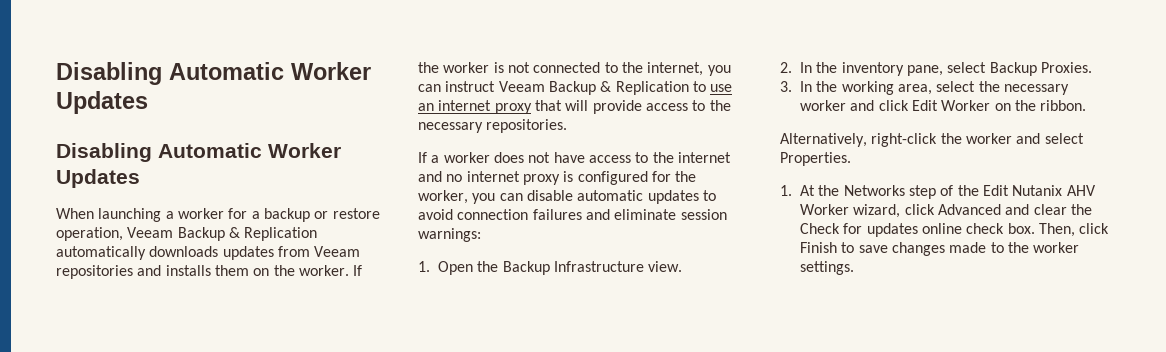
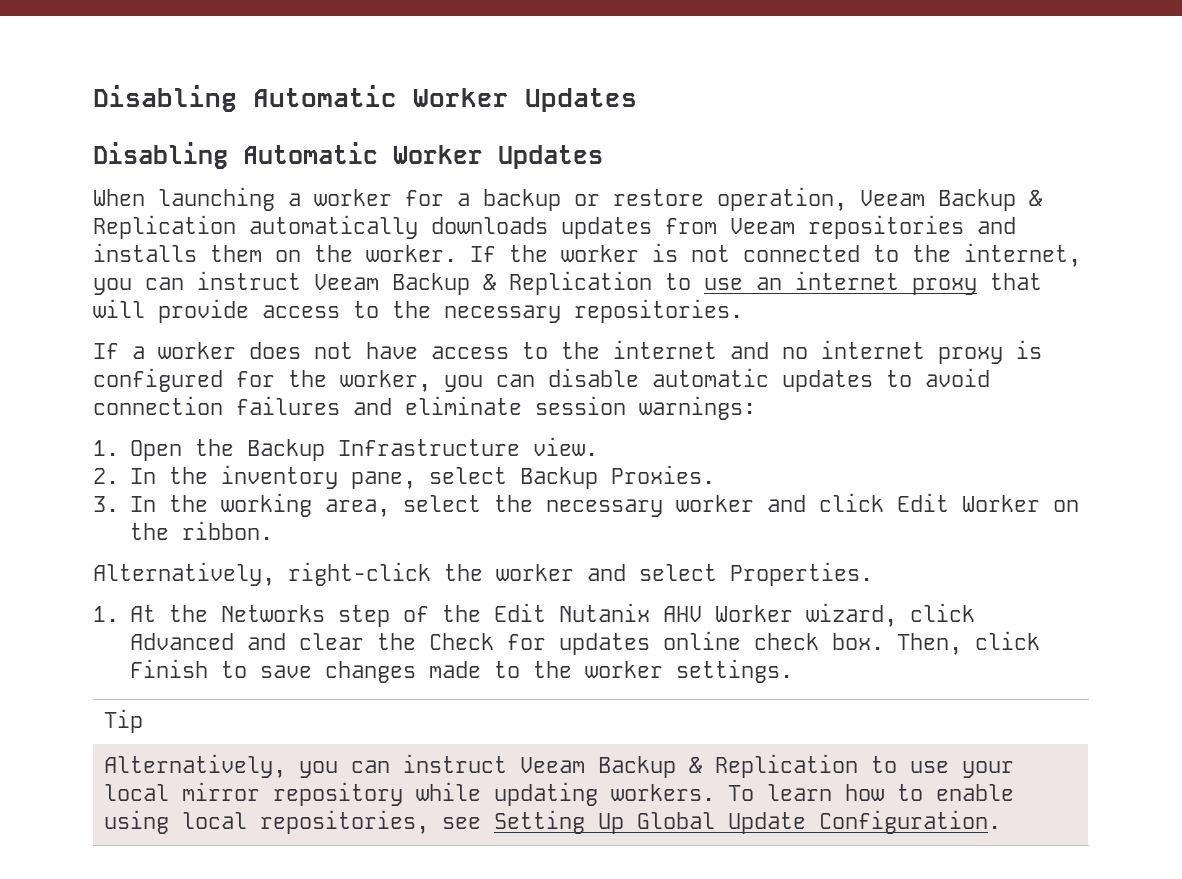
(854, 268) none -> [103,709,143,733] [103,754,1014,778] [103,782,1014,806] [103,810,1001,834] // Tip // Alternatively, you can instruct Veeam Backup & Replication to use your local mirror repository while updating workers. To learn how to enable using local repositories, see Setting Up Global Update Configuration.

